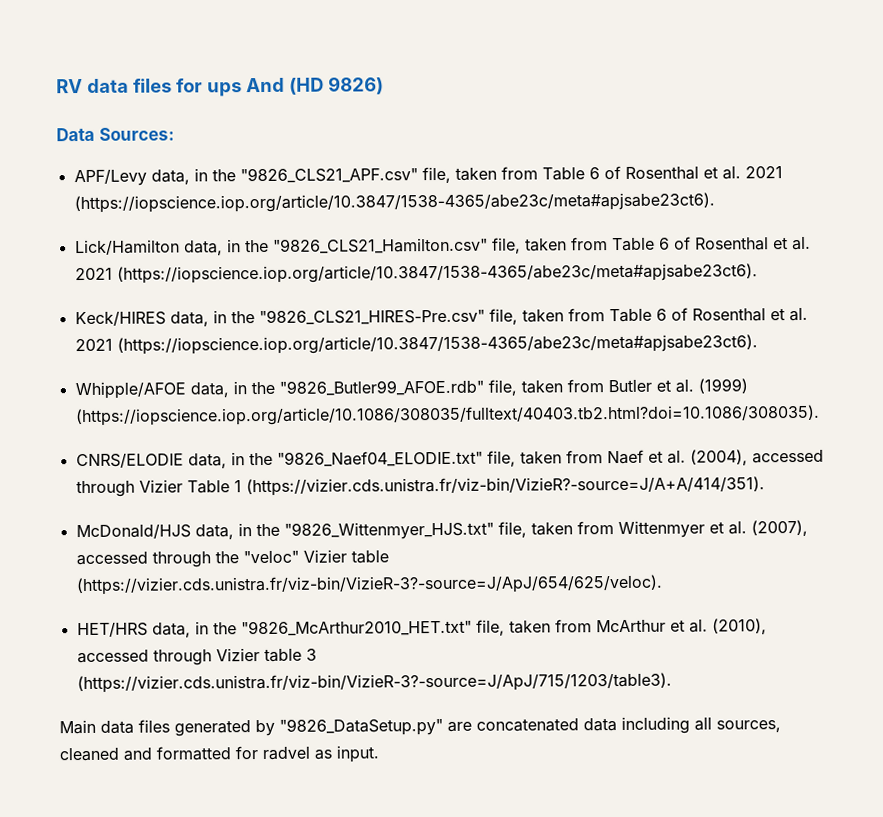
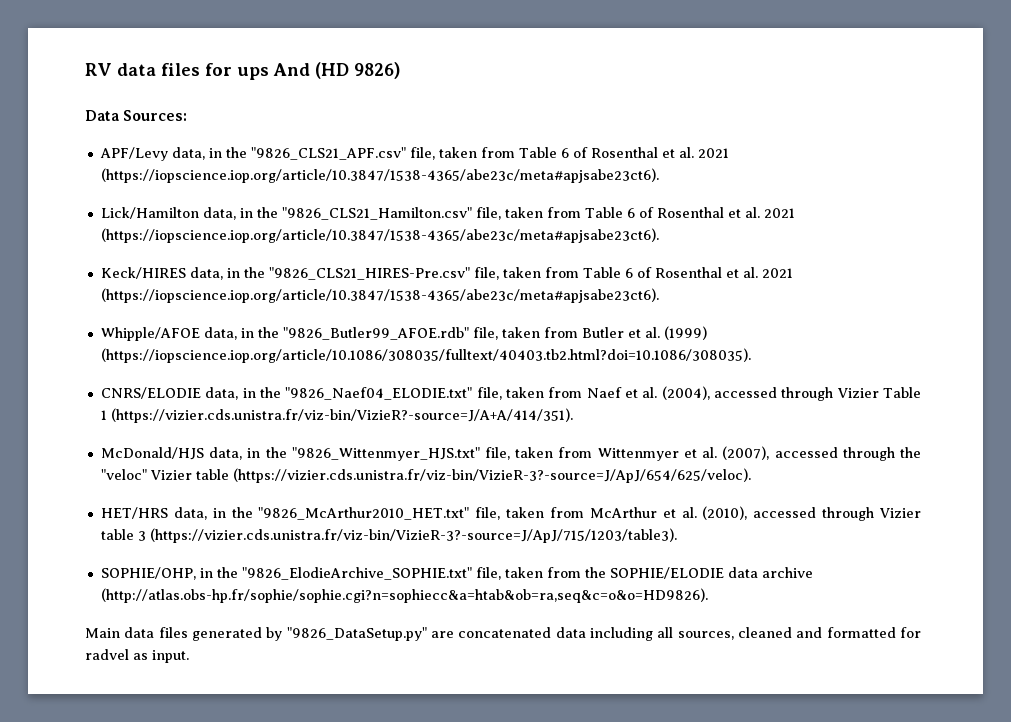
(672, 683) none -> [100,567,813,580] [100,588,708,603] // SOPHIE/OHP, in the "9826_ElodieArchive_SOPHIE.txt" file, taken from the SOPHIE/ELODIE data archive (http://atlas.obs-hp.fr/sophie/sophie.cgi?n=sophiecc&a=htab&ob=ra,seq&c=o&o=HD9826).

